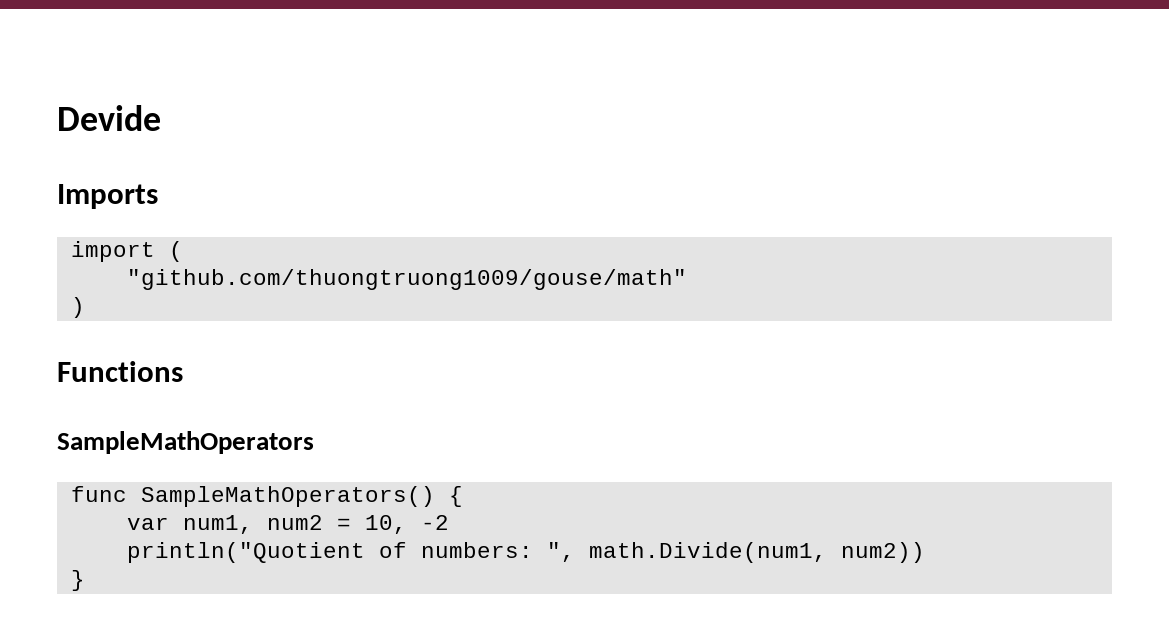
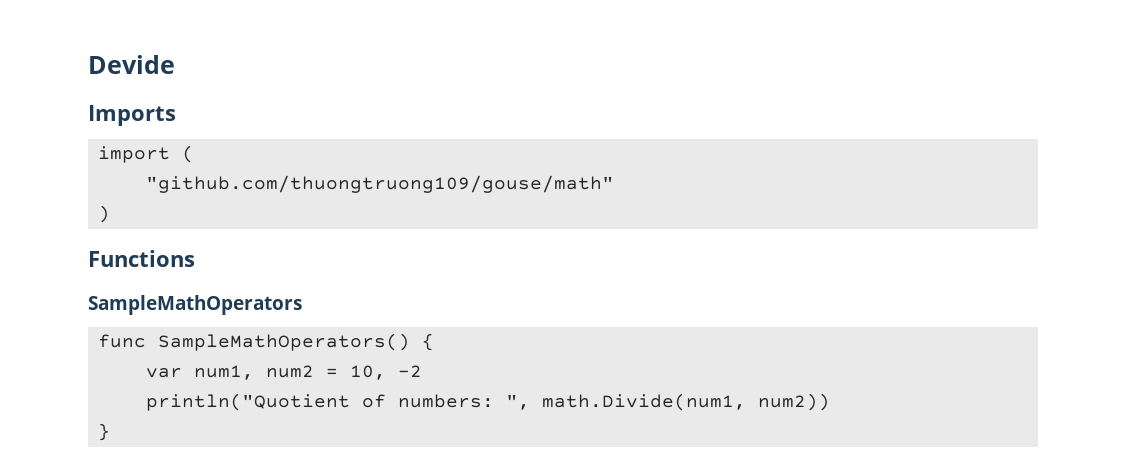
[126,269,687,290] "github.com/thuongtruong1009/gouse/math" -> [145,175,614,193] "github.com/thuongtruong109/gouse/math"

